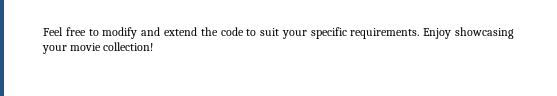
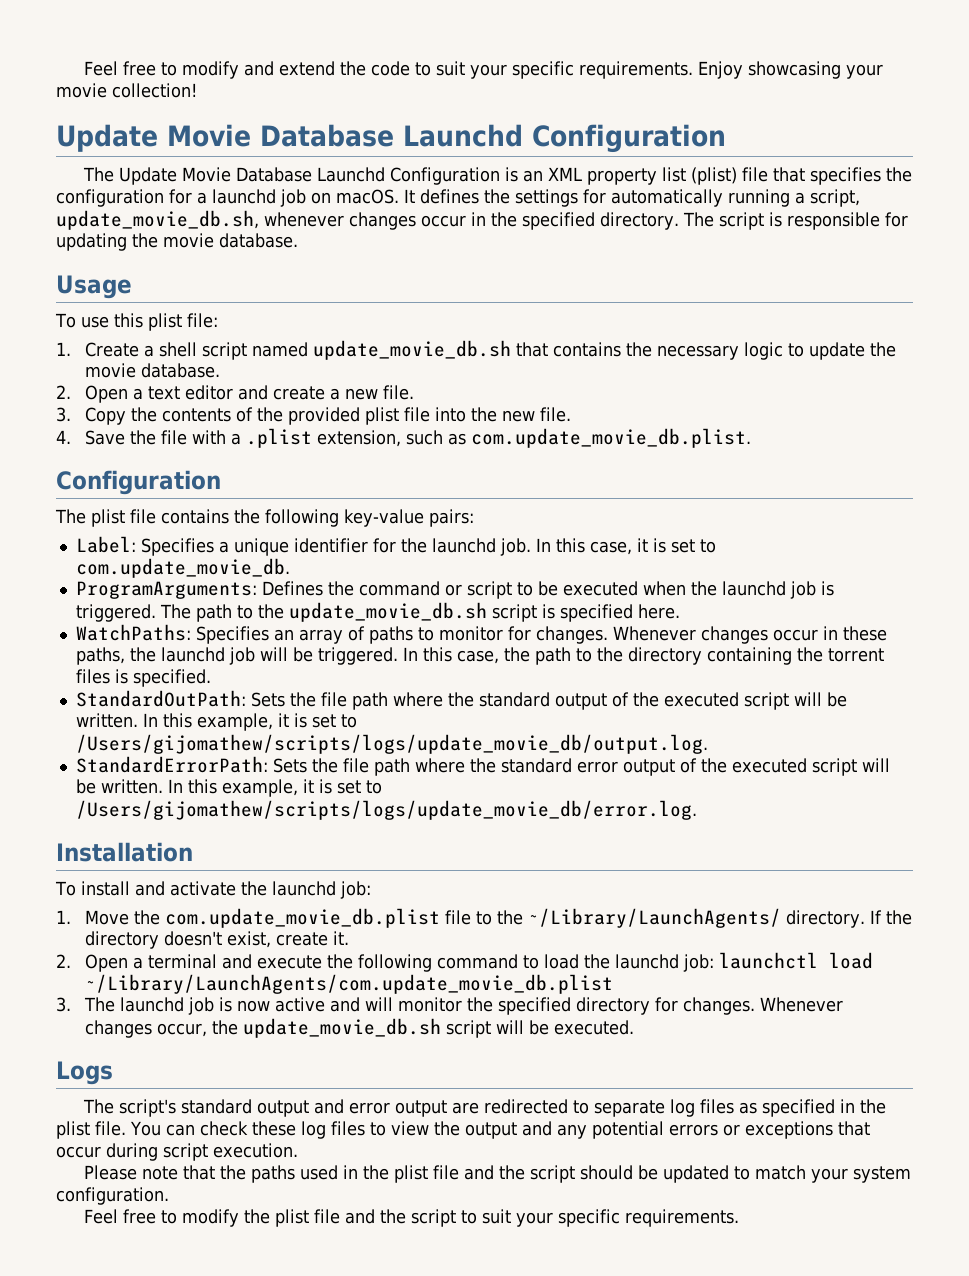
(154, 46) none -> [56,124,726,153] [83,167,913,185] [56,189,860,207] [56,210,908,230] [56,233,298,251] [56,275,132,299] [55,313,218,331] [56,340,896,360] [84,363,220,378] [56,385,414,403] [56,407,571,425] [56,428,751,448] [56,470,221,495] [55,509,474,527] [75,536,716,556] [75,558,290,578] [75,581,834,599] [75,602,680,622] [75,624,887,644] [75,647,884,665] [75,669,211,687] [75,690,847,710] [75,713,357,731] [75,734,708,754] [75,756,890,776] [75,779,382,797] [75,800,697,820] [56,842,193,862] [55,881,371,899] [56,908,912,928] [84,931,349,949] [56,952,873,972] [84,974,613,994] [56,997,843,1015] [84,1018,634,1038] [56,1061,113,1085] [83,1099,887,1117] [56,1121,870,1139] [56,1143,298,1161] [84,1165,912,1183] [56,1187,169,1205] [84,1209,739,1227] // Update Movie Database Launchd Configuration // The Update Movie Database Launchd Configuration is an XML property list (plist) file that specifies the configuration for a launchd job on macOS. It defines the settings for automatically running a script, update_movie_db.sh, whenever changes occur in the specified directory. The script is responsible for updating the movie database. // Usage // To use this plist file: // 1. Create a shell script named update_movie_db.sh that contains the necessary logic to update the movie database. // 2. Open a text editor and create a new file. // 3. Copy the contents of the provided plist file into the new file. // 4. Save the file with a .plist extension, such as com.update_movie_db.plist. // Configuration // The plist file contains the following key-value pairs: // Label: Specifies a unique identifier for the launchd job. In this case, it is set to com.update_movie_db. // ProgramArguments: Defines the command or script to be executed when the launchd job is triggered. The path to the update_movie_db.sh script is specified here. // WatchPaths: Specifies an array of paths to monitor for changes. Whenever changes occur in these paths, the launchd job will be triggered. In this case, the path to the directory containing the torrent files is specified. // StandardOutPath: Sets the file path where the standard output of the executed script will be written. In this example, it is set to /Users/gijomathew/scripts/logs/update_movie_db/output.log. // StandardErrorPath: Sets the file path where the standard error output of the executed script will be written. In this example, it is set to /Users/gijomathew/scripts/logs/update_movie_db/error.log. // Installation // To install and activate the launchd job: // 1. Move the com.update_movie_db.plist file to the ~/Library/LaunchAgents/ directory. If the directory doesn't exist, create it. // 2. Open a terminal and execute the following command to load the launchd job: launchctl load ~/Library/LaunchAgents/com.update_movie_db.plist // 3. The launchd job is now active and will monitor the specified directory for changes. Whenever changes occur, the update_movie_db.sh script will be executed. // Logs // The script's standard output and error output are redirected to separate log files as specified in the plist file. You can check these log files to view the output and any potential errors or exceptions that occur during script execution. // Please note that the paths used in the plist file and the script should be updated to match your system configuration. // Feel free to modify the plist file and the script to suit your specific requirements.

